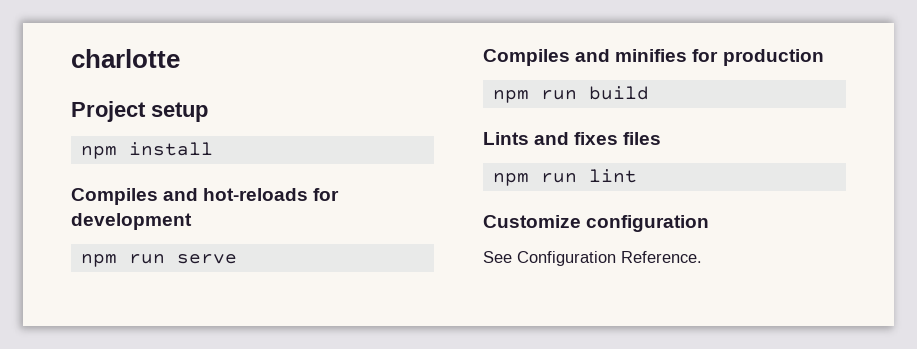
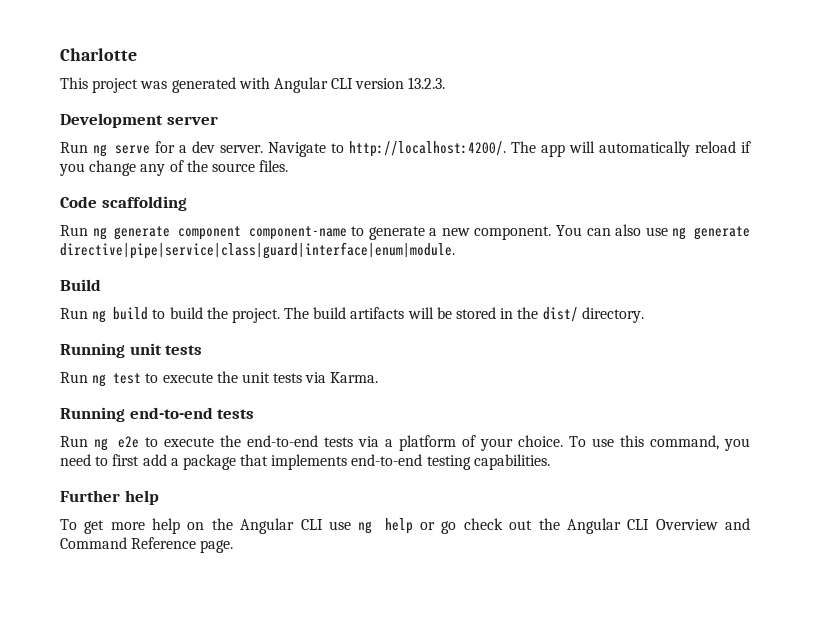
[71,49,180,68] [71,101,208,122] [80,142,213,159] [71,188,340,205] [71,213,192,230] [80,254,237,267] [483,49,824,66] [492,86,649,103] [483,132,662,145] [492,169,637,186] [483,215,710,232] [483,251,702,266] charlotte // Project setup // npm install // Compiles and hot-reloads for development // npm run serve // Compiles and minifies for production // npm run build // Lints and fixes files // npm run lint // Customize configuration // See Configuration Reference. -> [60,48,137,61] [60,77,446,93] [60,113,218,128] [60,141,751,157] [59,160,289,176] [60,196,187,211] [60,224,751,240] [60,242,455,259] [60,279,101,291] [60,307,644,323] [60,343,203,358] [60,371,379,387] [60,407,255,422] [60,435,750,451] [60,454,550,470] [60,490,159,505] [60,518,750,534] [60,537,234,553] Charlotte // This project was generated with Angular CLI version 13.2.3. // Development server // Run ng serve for a dev server. Navigate to http://localhost:4200/. The app will automatically reload if you change any of the source files. // Code scaffolding // Run ng generate component component-name to generate a new component. You can also use ng generate directive|pipe|service|class|guard|interface|enum|module. // Build // Run ng build to build the project. The build artifacts will be stored in the dist/ directory. // Running unit tests // Run ng test to execute the unit tests via Karma. // Running end-to-end tests // Run ng e2e to execute the end-to-end tests via a platform of your choice. To use this command, you need to first add a package that implements end-to-end testing capabilities. // Further help // To get more help on the Angular CLI use ng help or go check out the Angular CLI Overview and Command Reference page.

